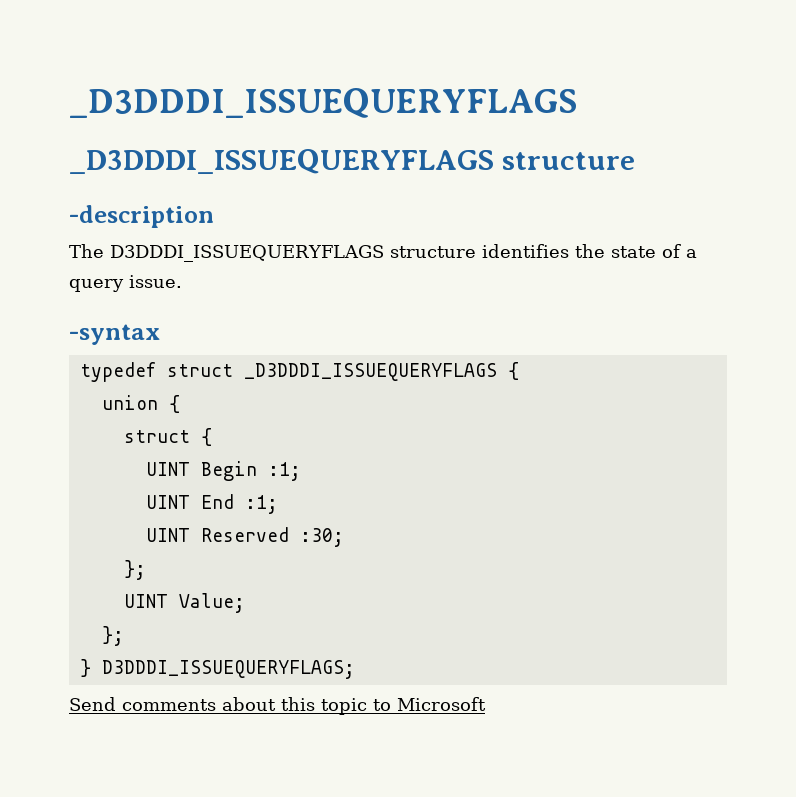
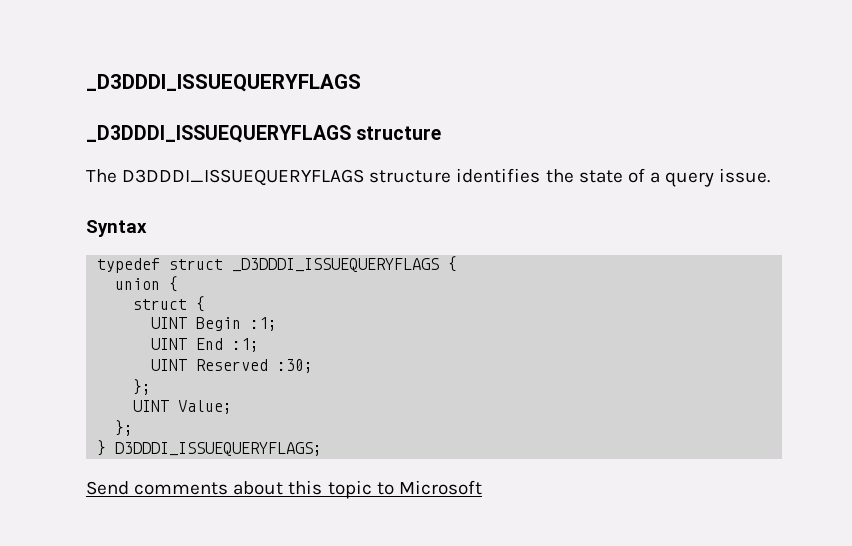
[69,205,214,228] // -description -> (442, 133) none
[69,324,160,345] -syntax -> [86,220,147,237] Syntax

